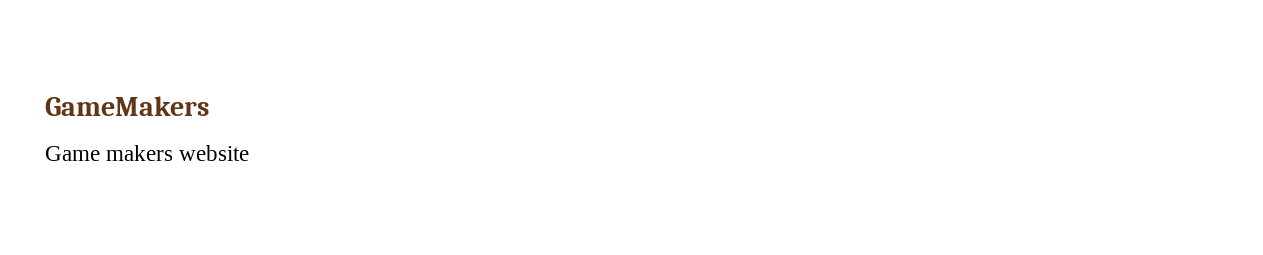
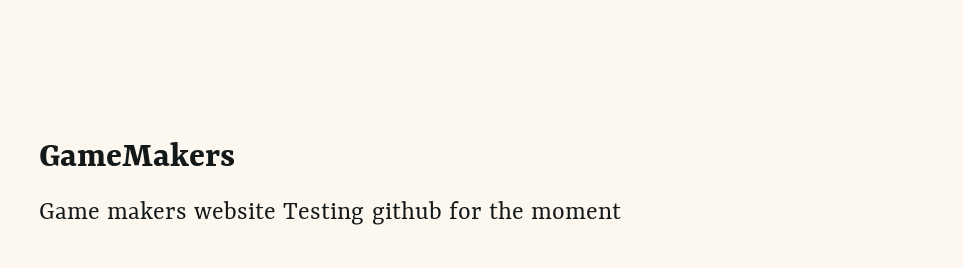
(250, 153) none -> [283,201,622,225] Testing github for the moment

